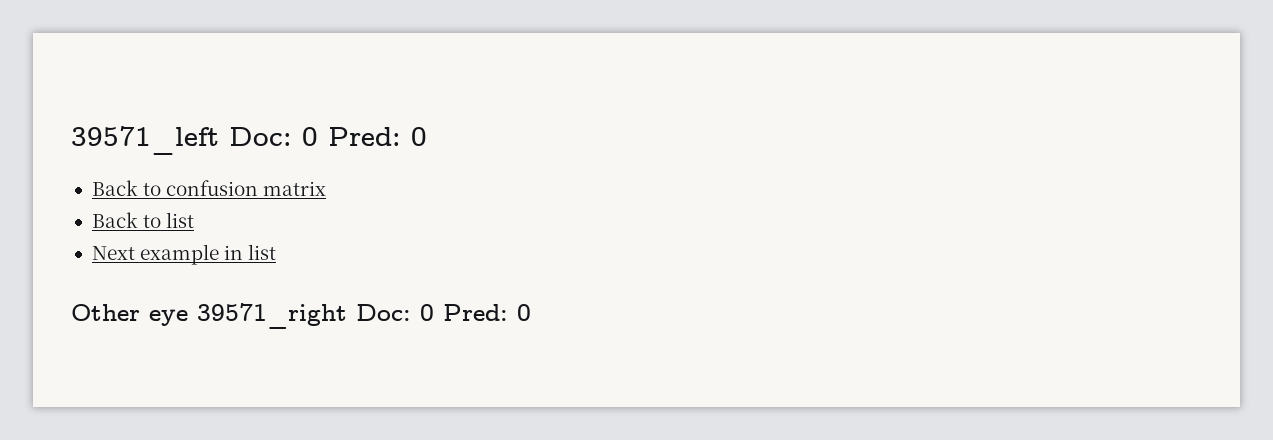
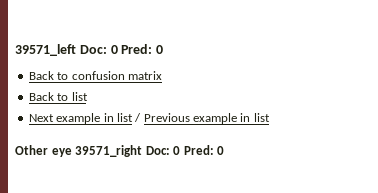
(277, 252) none -> [134,113,270,124] / Previous example in list

